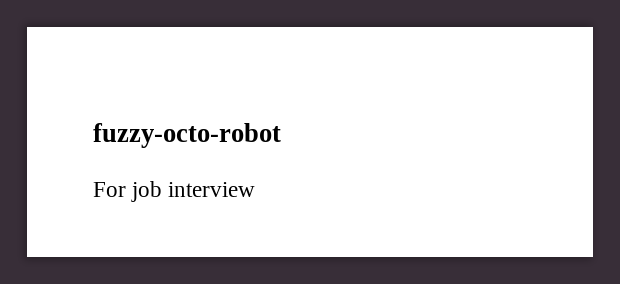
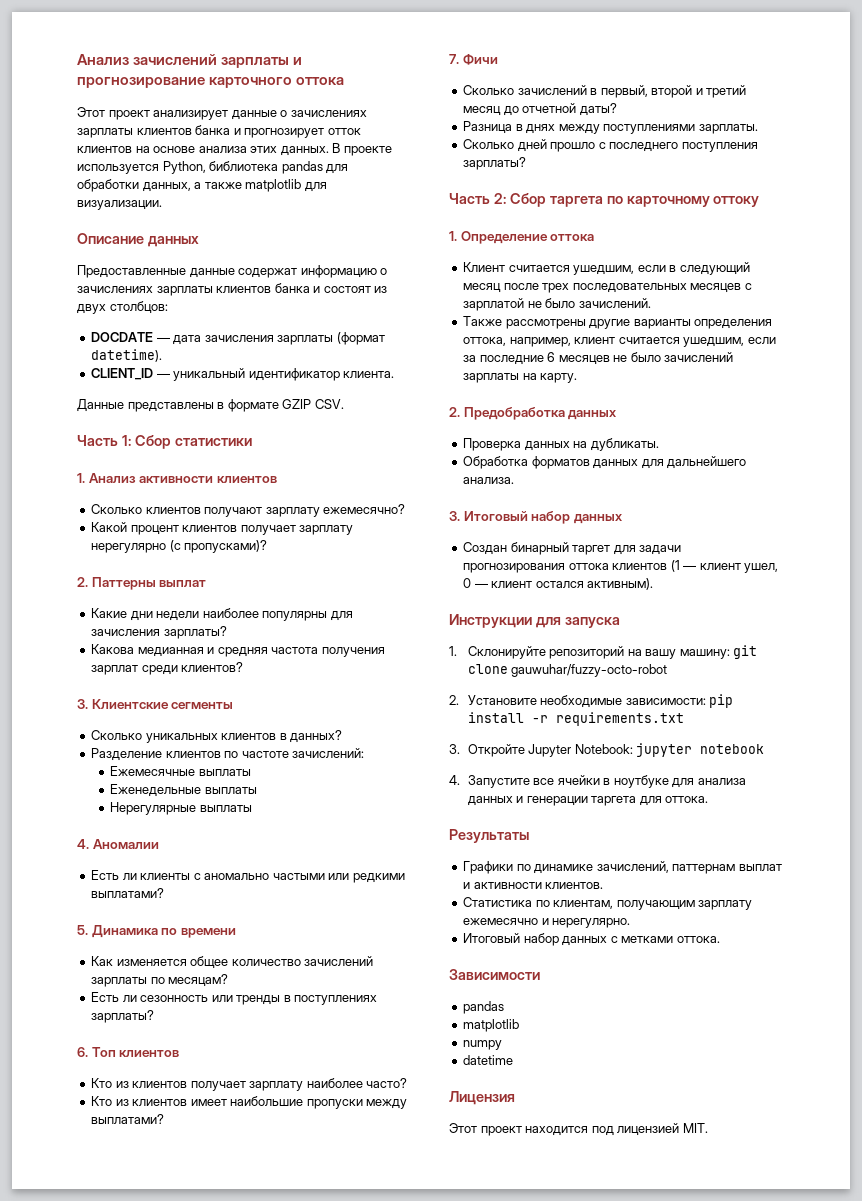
[93,123,281,148] [93,181,256,202] fuzzy-octo-robot // For job interview -> [77,54,303,68] [77,77,345,88] [77,107,367,120] [77,125,361,138] [77,143,392,156] [77,161,349,174] [77,179,327,192] [77,200,162,210] [77,233,199,247] [77,265,388,278] [77,283,388,296] [77,301,168,314] [91,332,385,345] [91,349,163,362] [91,368,395,381] [77,399,344,412] [77,435,252,449] [77,473,277,483] [91,504,406,517] [91,522,354,535] [91,540,268,553] [77,577,207,590] [91,608,353,621] [91,626,227,639] [91,644,385,657] [91,662,244,675] [77,699,234,709] [91,730,343,743] [91,748,365,761] [110,766,251,776] [110,784,257,797] [110,802,252,815] [77,839,159,849] [91,870,405,883] [91,888,165,898] [77,925,236,938] [91,956,374,969] [91,974,229,987] [91,992,378,1005] [91,1010,155,1023] [77,1047,180,1057] [91,1078,408,1091] [91,1096,408,1109] [91,1114,165,1124] [449,54,498,65] [463,85,747,98] [463,103,617,116] [463,121,758,134] [463,139,758,152] [463,157,527,170] [449,193,760,207] [449,231,595,244] [463,262,750,275] [463,283,752,293] [463,298,651,311] [463,316,773,329] [463,337,776,347] [463,352,734,365] [463,373,578,383] [449,407,617,420] [463,438,659,451] [463,456,747,469] [463,477,515,484] [449,511,622,524] [463,542,682,555] [463,560,779,573] [463,578,654,590] [449,614,620,628] [449,645,758,659] [467,664,668,677] [449,694,734,708] [467,712,684,726] [449,743,765,757] [449,775,746,788] [467,796,709,806] [449,829,529,843] [463,861,782,874] [463,882,604,889] [463,897,753,910] [463,918,631,928] [463,933,720,946] [449,969,540,980] [463,1001,505,1014] [463,1019,520,1032] [463,1040,503,1050] [463,1055,514,1065] [449,1091,515,1105] [449,1123,708,1136] Анализ зачислений зарплаты и прогнозирование карточного оттока // Этот проект анализирует данные о зачислениях зарплаты клиентов банка и прогнозирует отток клиентов на основе анализа этих данных. В проекте используется Python, библиотека pandas для обработки данных, а также matplotlib для визуализации. // Описание данных // Предоставленные данные содержат информацию о зачислениях зарплаты клиентов банка и состоят из двух столбцов: // DOCDATE — дата зачисления зарплаты (формат datetime). // CLIENT_ID — уникальный идентификатор клиента. // Данные представлены в формате GZIP CSV. // Часть 1: Сбор статистики // 1. Анализ активности клиентов // Сколько клиентов получают зарплату ежемесячно? // Какой процент клиентов получает зарплату нерегулярно (с пропусками)? // 2. Паттерны выплат // Какие дни недели наиболее популярны для зачисления зарплаты? // Какова медианная и средняя частота получения зарплат среди клиентов? // 3. Клиентские сегменты // Сколько уникальных клиентов в данных? // Разделение клиентов по частоте зачислений: // Ежемесячные выплаты // Еженедельные выплаты // Нерегулярные выплаты // 4. Аномалии // Есть ли клиенты с аномально частыми или редкими выплатами? // 5. Динамика по времени // Как изменяется общее количество зачислений зарплаты по месяцам? // Есть ли сезонность или тренды в поступлениях зарплаты? // 6. Топ клиентов // Кто из клиентов получает зарплату наиболее часто? // Кто из клиентов имеет наибольшие пропуски между выплатами? // 7. Фичи // Сколько зачислений в первый, второй и третий месяц до отчетной даты? // Разница в днях между поступлениями зарплаты. // Сколько дней прошло с последнего поступления зарплаты? // Часть 2: Сбор таргета по карточному оттоку // 1. Определение оттока // Клиент считается ушедшим, если в следующий месяц после трех последовательных месяцев с зарплатой не было зачислений. // Также рассмотрены другие варианты определения оттока, например, клиент считается ушедшим, если за последние 6 месяцев не было зачислений зарплаты на карту. // 2. Предобработка данных // Проверка данных на дубликаты. // Обработка форматов данных для дальнейшего анализа. // 3. Итоговый набор данных // Создан бинарный таргет для задачи прогнозирования оттока клиентов (1 — клиент ушел, 0 — клиент остался активным). // Инструкции для запуска // 1. Склонируйте репозиторий на вашу машину: git clone gauwuhar/fuzzy-octo-robot // 2. Установите необходимые зависимости: pip install -r requirements.txt // 3. Откройте Jupyter Notebook: jupyter notebook // 4. Запустите все ячейки в ноутбуке для анализа данных и генерации таргета для оттока. // Результаты // Графики по динамике зачислений, паттернам выплат и активности клиентов. // Статистика по клиентам, получающим зарплату ежемесячно и нерегулярно. // Итоговый набор данных с метками оттока. // Зависимости // pandas // matplotlib // numpy // datetime // Лицензия // Этот проект находится под лицензией MIT.

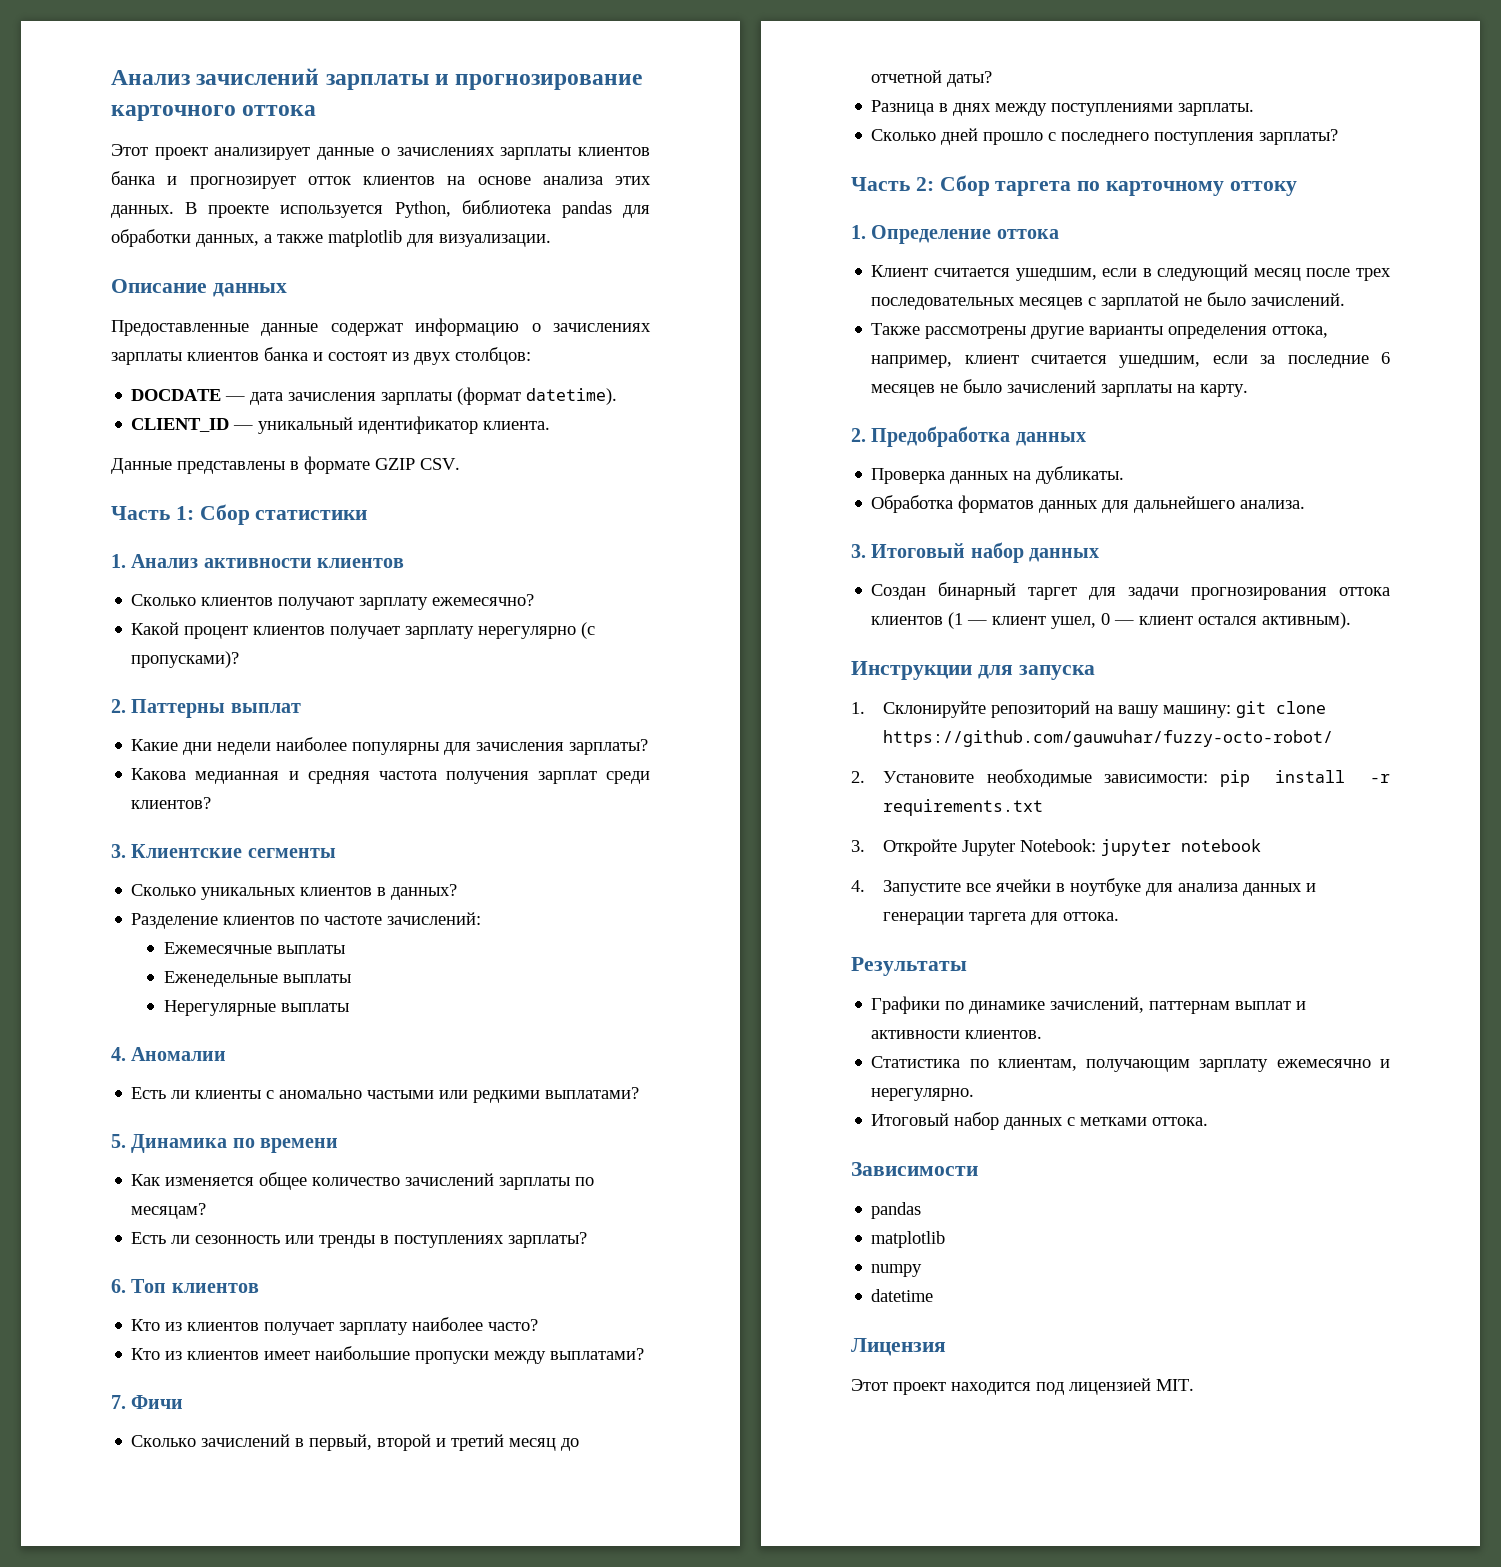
[511,664,668,677] gauwuhar/fuzzy-octo-robot -> [883,730,1334,747] https://github.com/gauwuhar/fuzzy-octo-robot/

